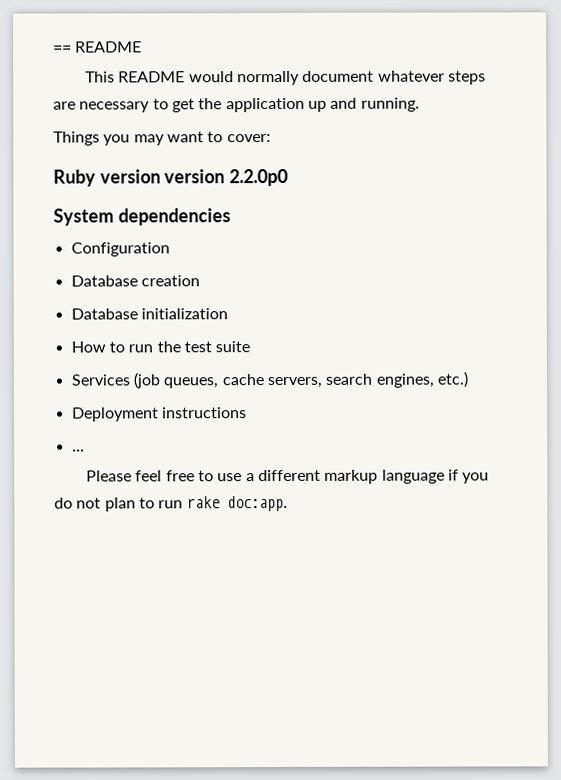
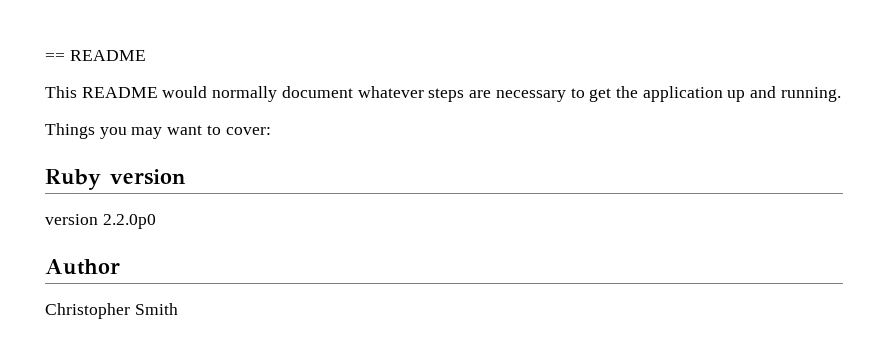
(161, 176) none -> (186, 177) //
[53,208,231,226] [70,242,170,257] [70,275,200,287] [70,308,228,320] [70,341,251,353] [70,371,468,389] [71,407,247,422] [71,449,85,452] [86,469,490,484] [54,495,288,512] System dependencies // Configuration // Database creation // Database initialization // How to run the test suite // Services (job queues, cache servers, search engines, etc.) // Deployment instructions // ... // Please feel free to use a different markup language if you do not plan to run rake doc:app. -> [45,259,120,275] [45,303,178,319] Author // Christopher Smith

